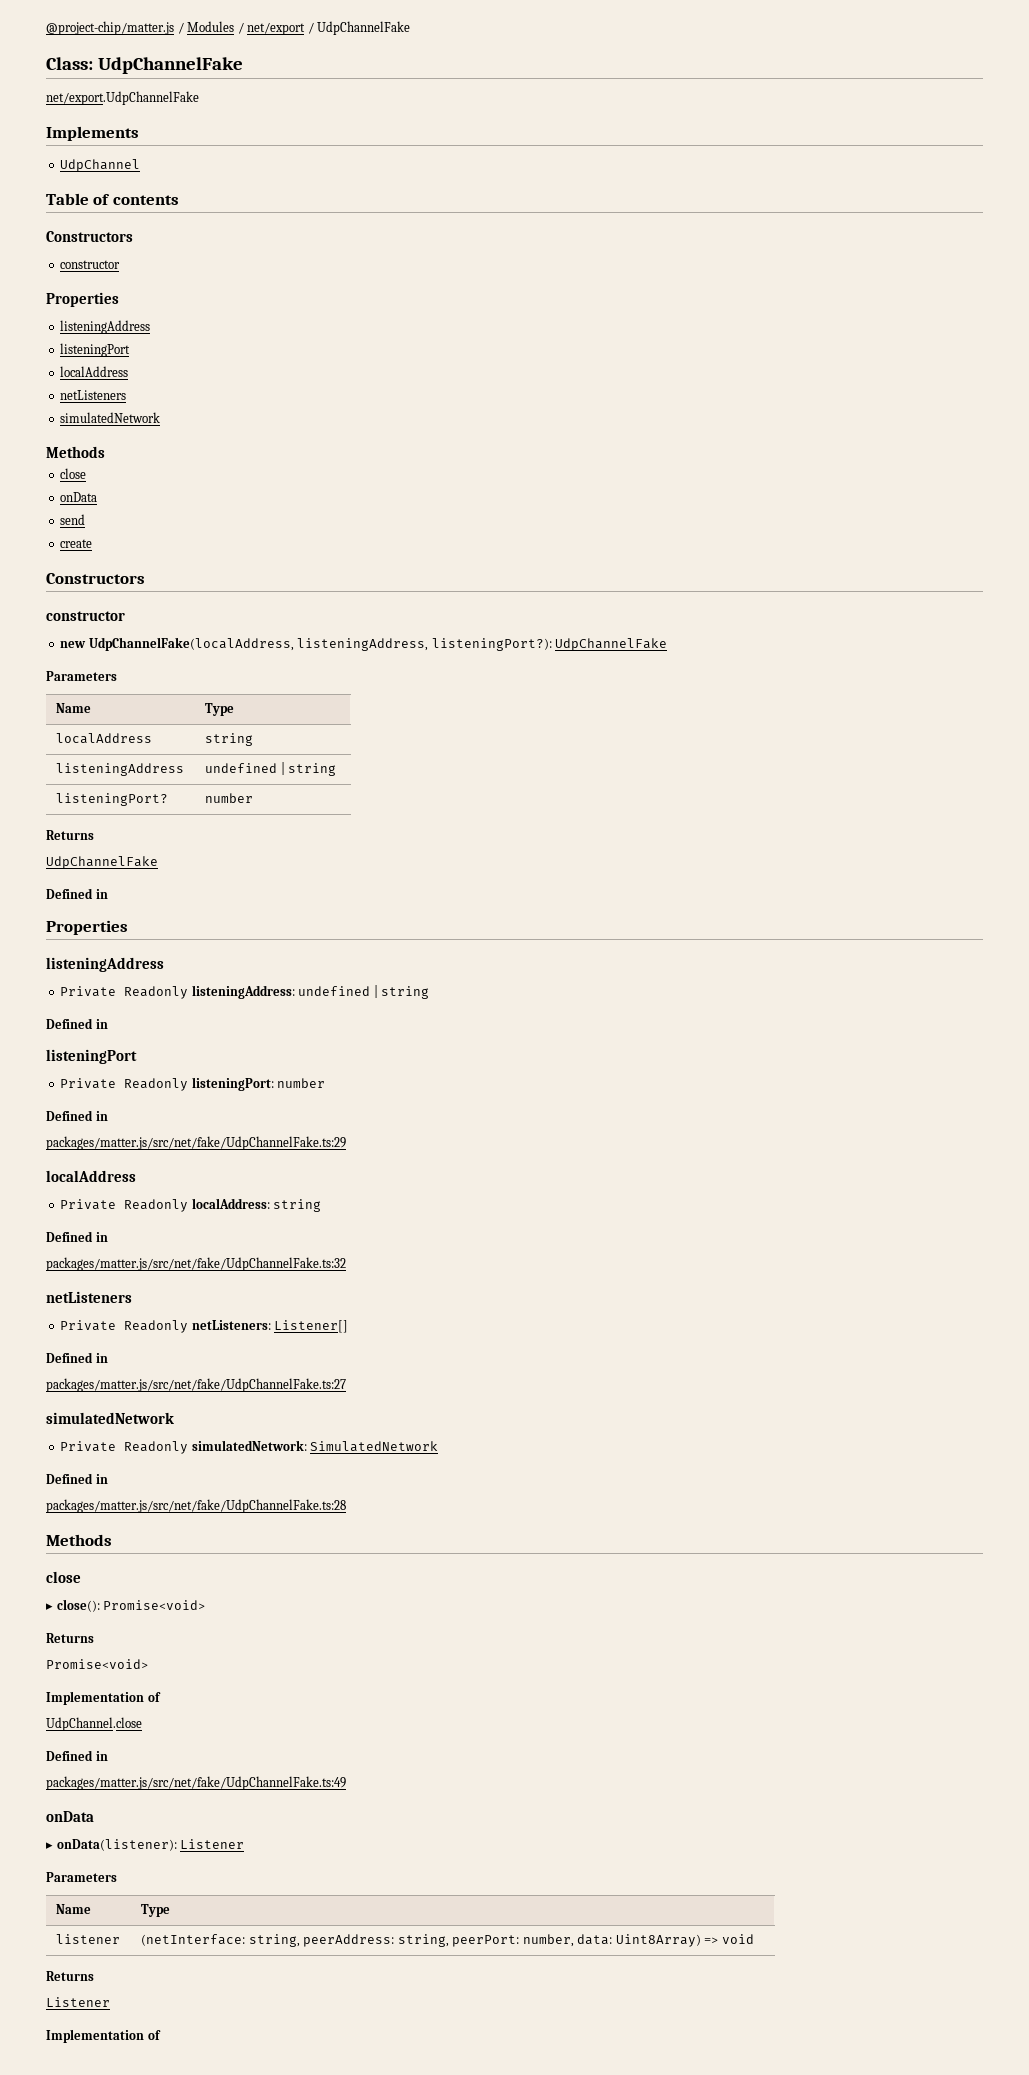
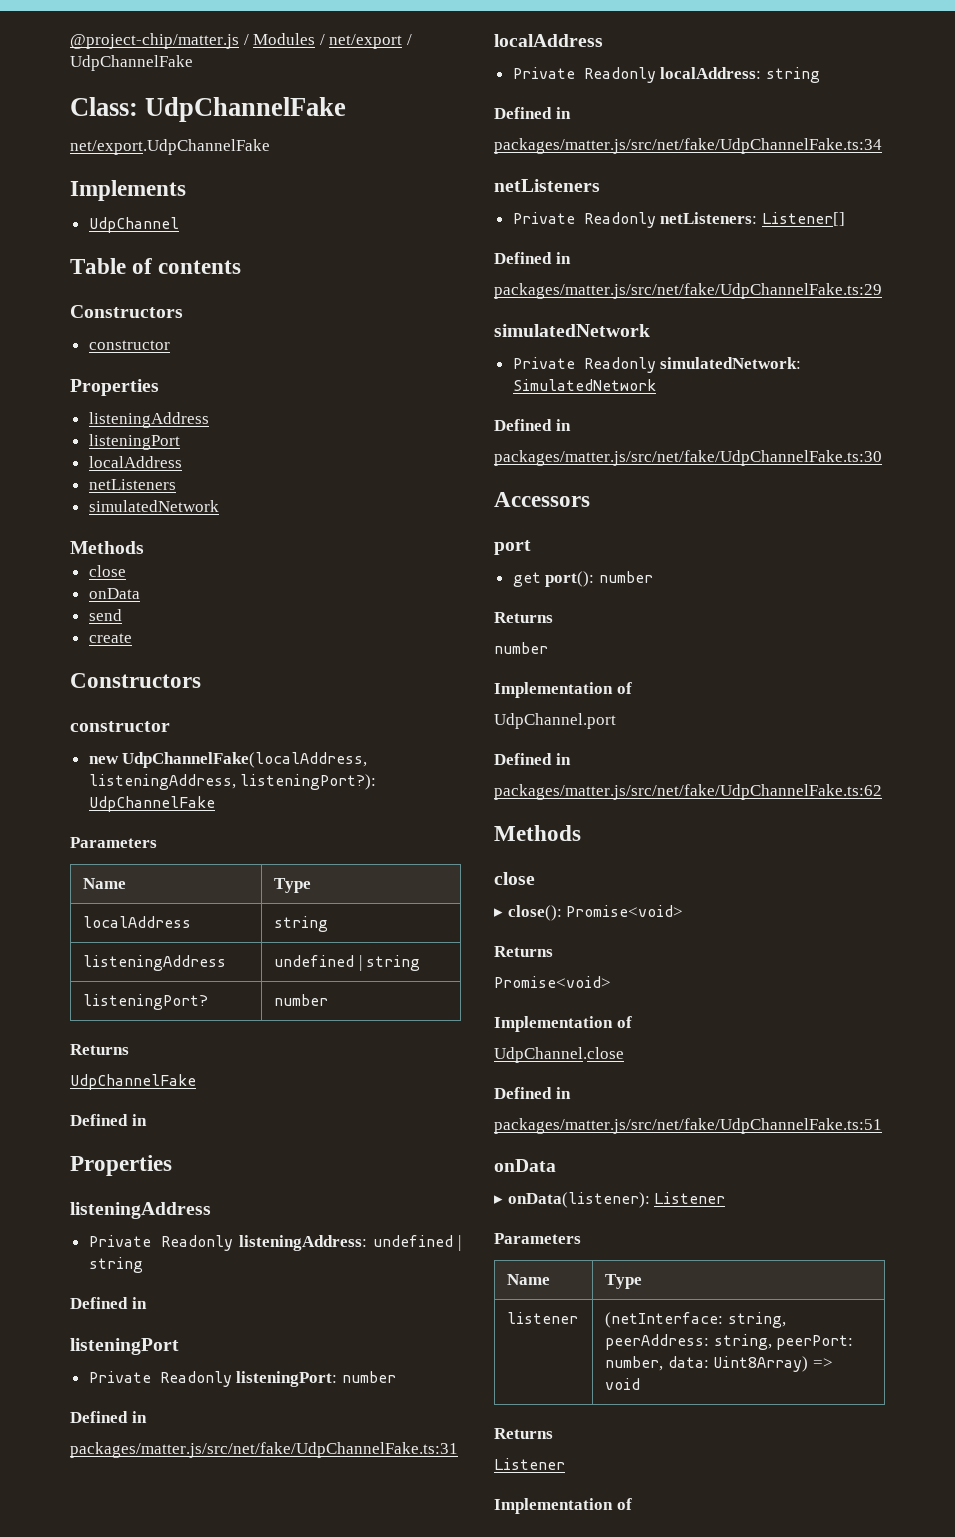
[46,1136,346,1150] packages/matter.js/src/net/fake/UdpChannelFake.ts:29 -> [70,1442,458,1458] packages/matter.js/src/net/fake/UdpChannelFake.ts:31
[46,1257,346,1271] packages/matter.js/src/net/fake/UdpChannelFake.ts:32 -> [494,138,882,154] packages/matter.js/src/net/fake/UdpChannelFake.ts:34
[46,1378,346,1392] packages/matter.js/src/net/fake/UdpChannelFake.ts:27 -> [494,283,882,299] packages/matter.js/src/net/fake/UdpChannelFake.ts:29
[46,1499,346,1513] packages/matter.js/src/net/fake/UdpChannelFake.ts:28 -> [494,450,882,466] [494,492,590,507] [494,540,531,555] [512,571,653,587] [494,612,553,623] [494,642,548,654] [494,682,632,698] [494,713,616,729] [494,753,571,765] [494,784,882,800] packages/matter.js/src/net/fake/UdpChannelFake.ts:30 // Accessors // port // get port(): number // Returns // number // Implementation of // UdpChannel.port // Defined in // packages/matter.js/src/net/fake/UdpChannelFake.ts:62
[46,1776,346,1790] packages/matter.js/src/net/fake/UdpChannelFake.ts:49 -> [494,1118,882,1134] packages/matter.js/src/net/fake/UdpChannelFake.ts:51

